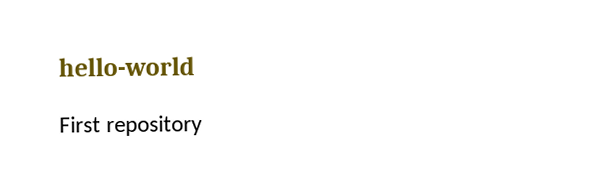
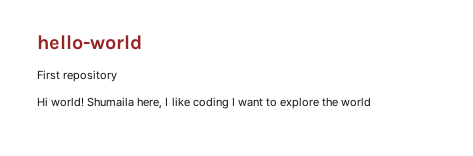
(204, 126) none -> [37,97,372,109] // Hi world! Shumaila here, I like coding I want to explore the world

